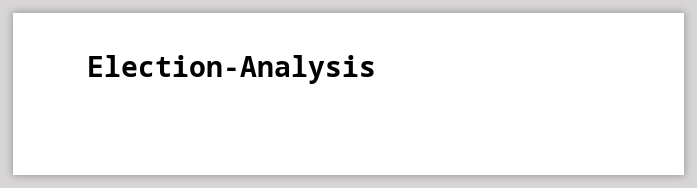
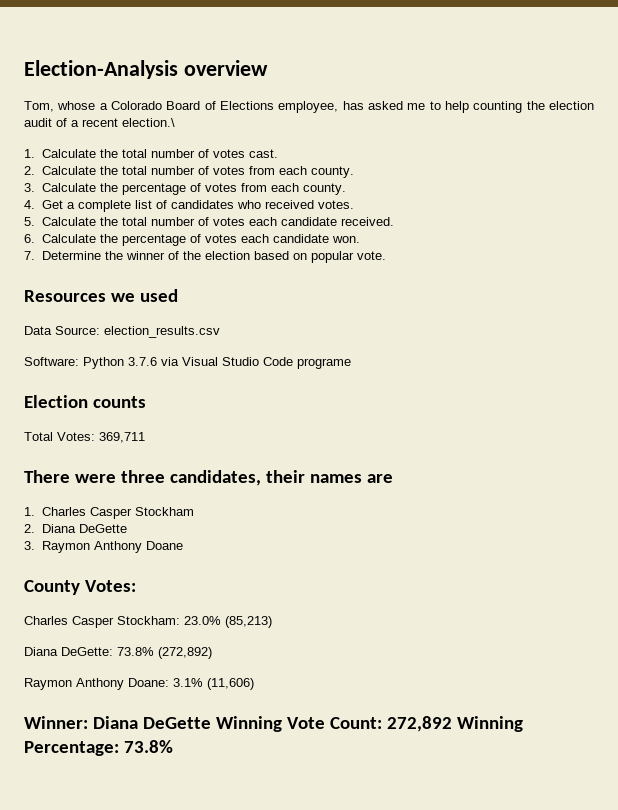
(376, 69) none -> [183,60,268,76] [24,101,594,113] [24,118,175,127] [24,149,278,158] [24,166,354,178] [24,183,346,195] [24,200,354,212] [24,217,394,226] [24,234,360,246] [24,251,386,263] [24,289,178,302] [24,326,220,338] [24,357,351,369] [24,395,146,408] [24,432,145,443] [24,470,393,486] [24,507,194,519] [24,524,127,533] [24,541,183,553] [24,580,136,595] [24,616,272,628] [24,647,212,659] [24,678,254,690] [24,716,523,732] [24,740,173,756] overview // Tom, whose a Colorado Board of Elections employee, has asked me to help counting the election audit of a recent election.\ // 1. Calculate the total number of votes cast. // 2. Calculate the total number of votes from each county. // 3. Calculate the percentage of votes from each county. // 4. Get a complete list of candidates who received votes. // 5. Calculate the total number of votes each candidate received. // 6. Calculate the percentage of votes each candidate won. // 7. Determine the winner of the election based on popular vote. // Resources we used // Data Source: election_results.csv // Software: Python 3.7.6 via Visual Studio Code programe // Election counts // Total Votes: 369,711 // There were three candidates, their names are // 1. Charles Casper Stockham // 2. Diana DeGette // 3. Raymon Anthony Doane // County Votes: // Charles Casper Stockham: 23.0% (85,213) // Diana DeGette: 73.8% (272,892) // Raymon Anthony Doane: 3.1% (11,606) // Winner: Diana DeGette Winning Vote Count: 272,892 Winning Percentage: 73.8%

